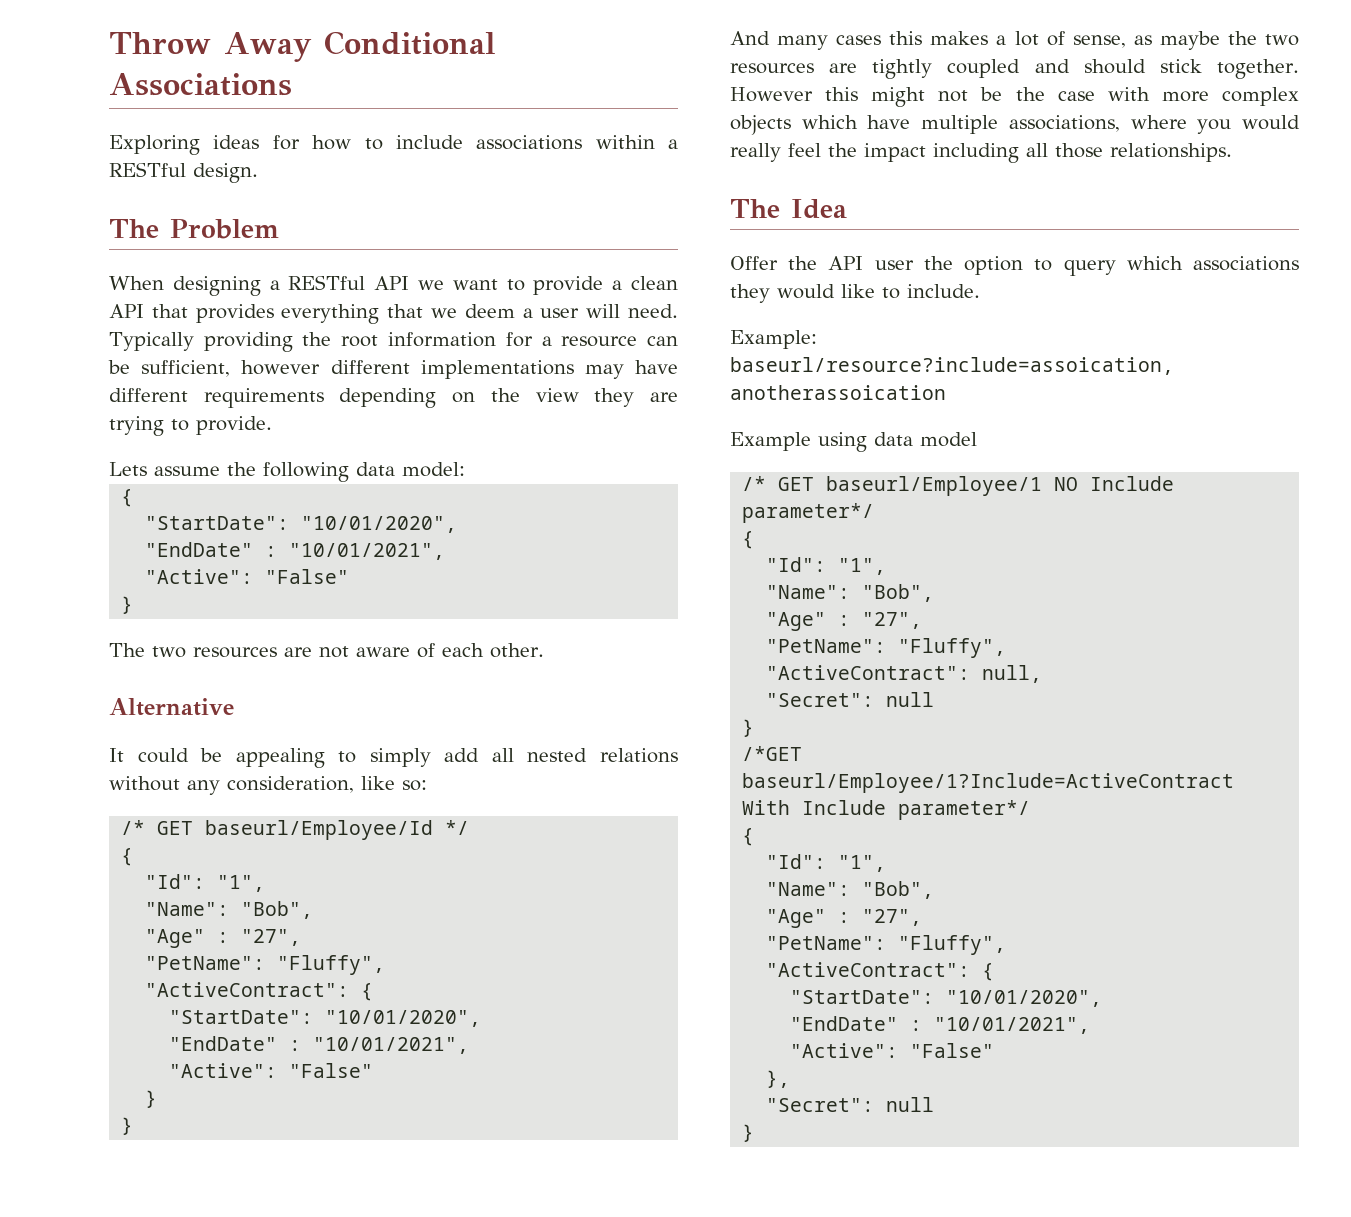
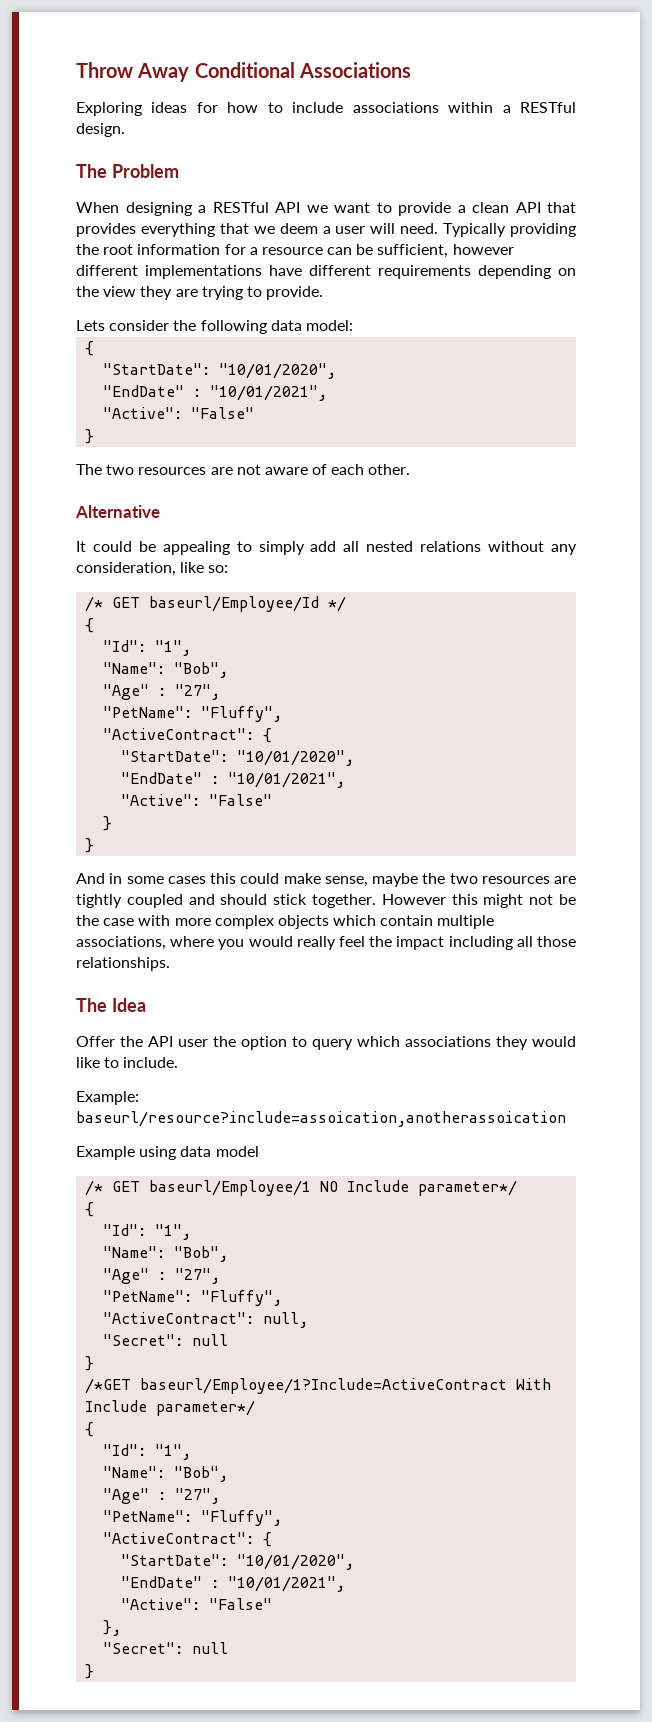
[584,364,624,379] may -> (262, 272) none
[154,466,220,476] assume -> [109,320,170,331] consider
[777,31,1152,50] many cases this makes a lot of sense, as -> [109,873,368,887] in some cases this could make sense,
[867,115,911,129] have -> [380,915,434,926] contain

